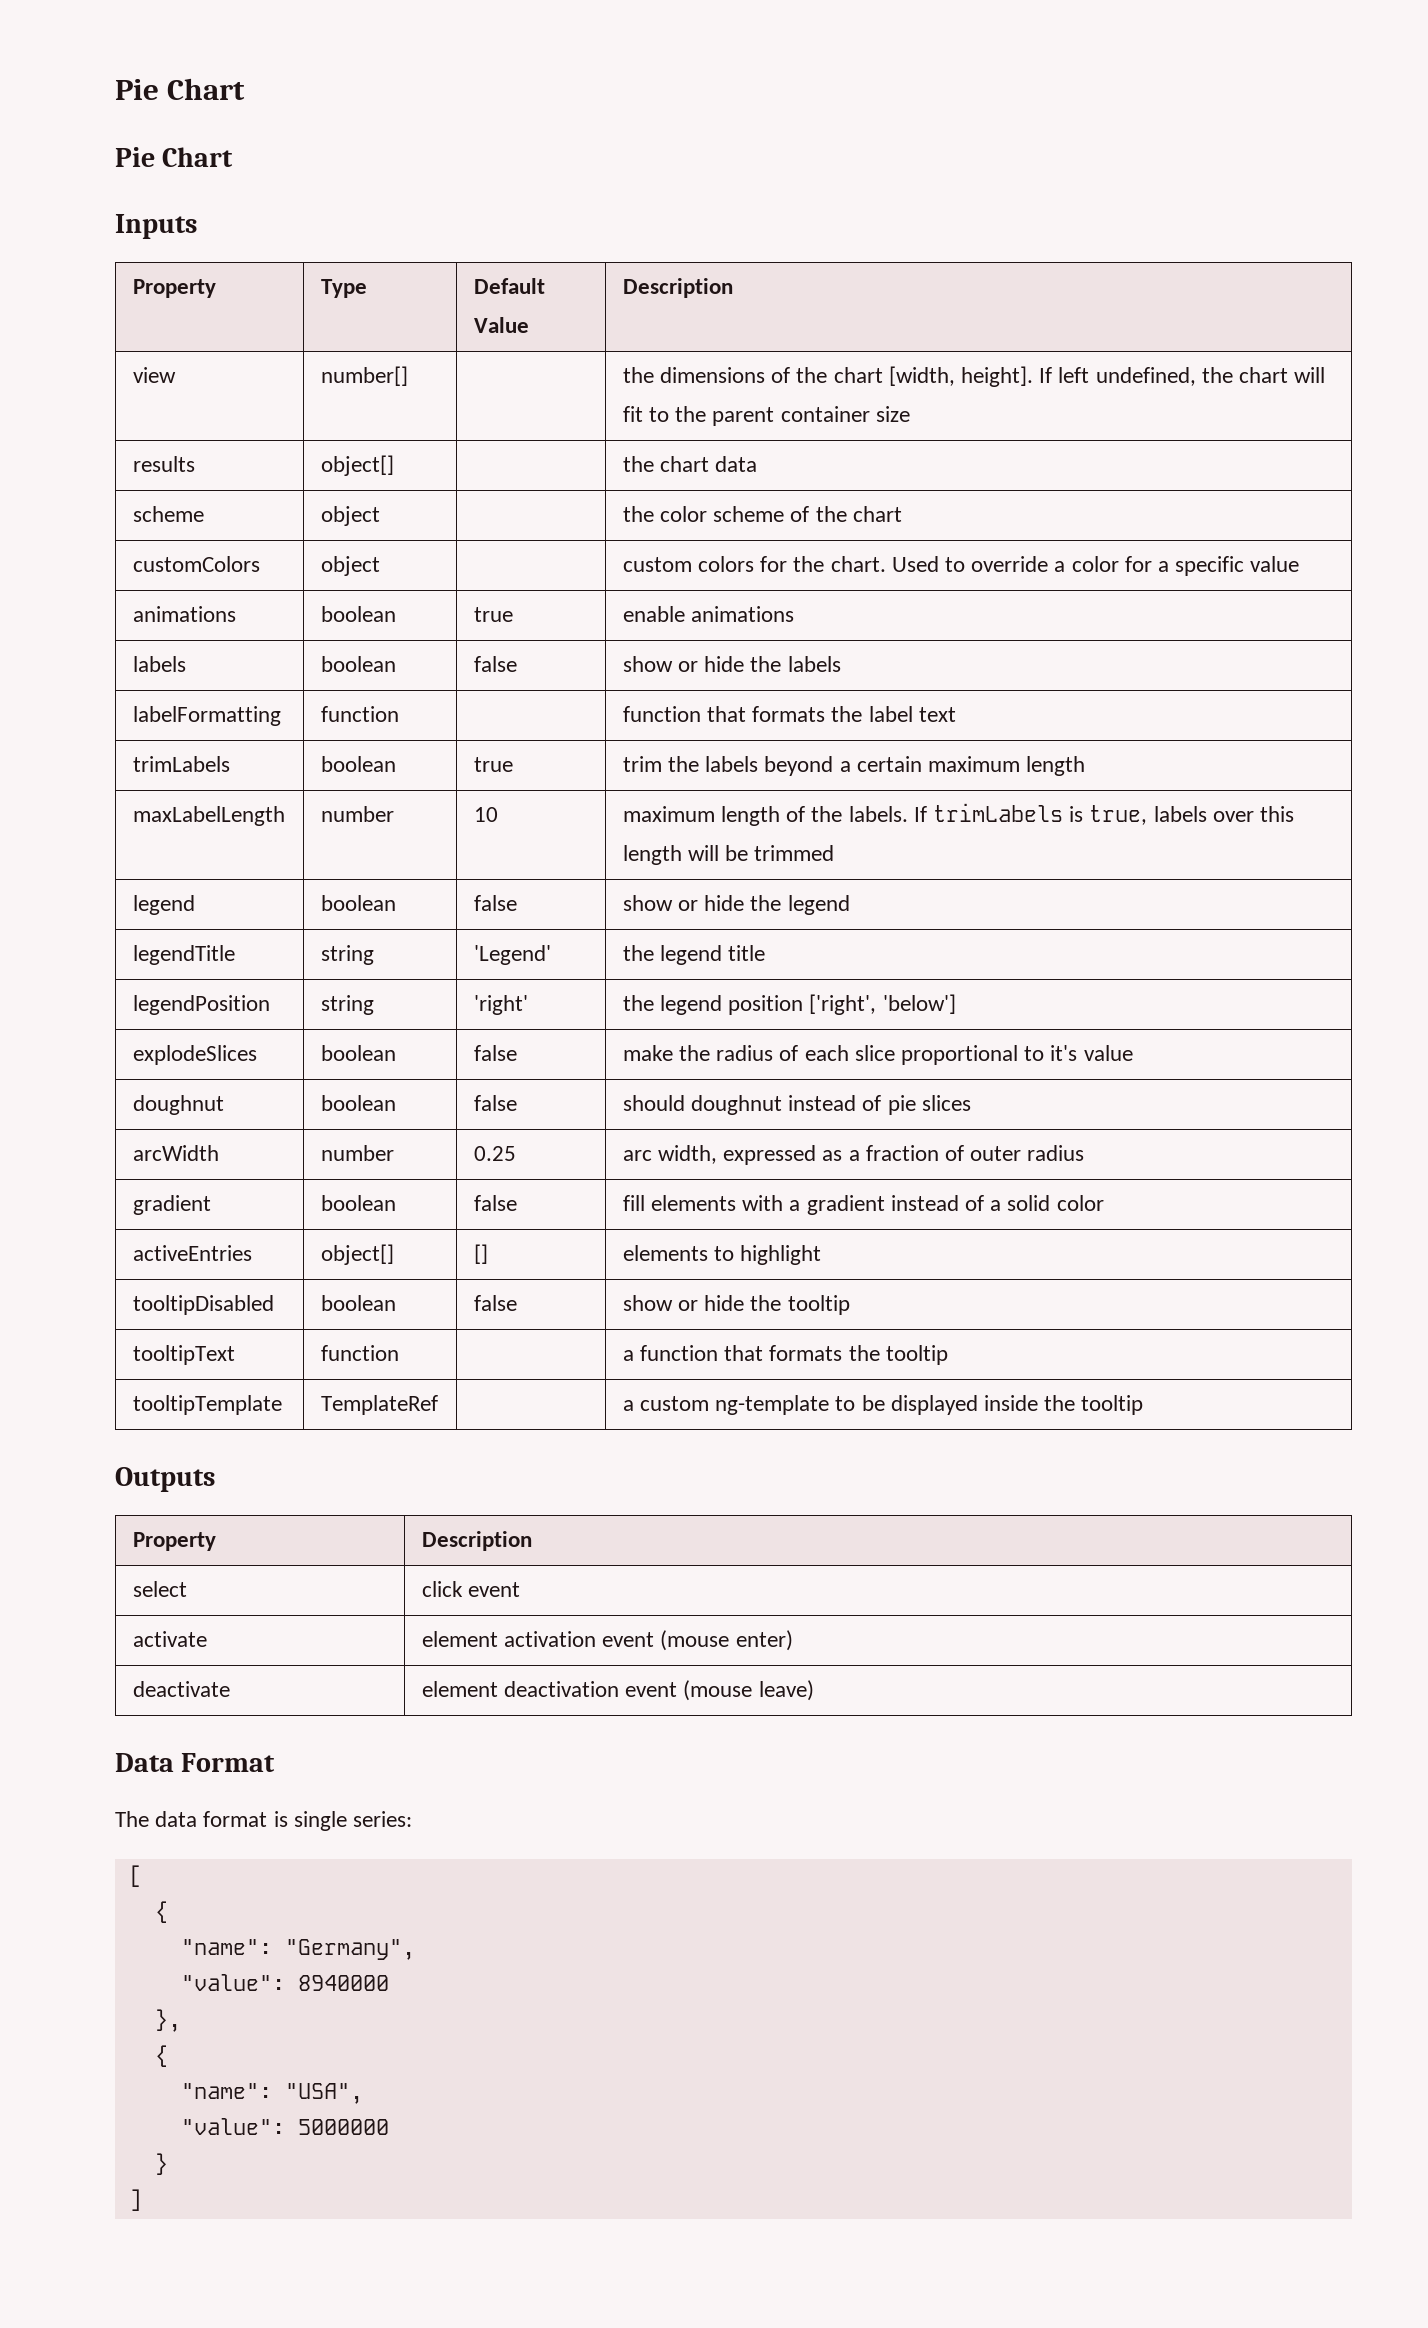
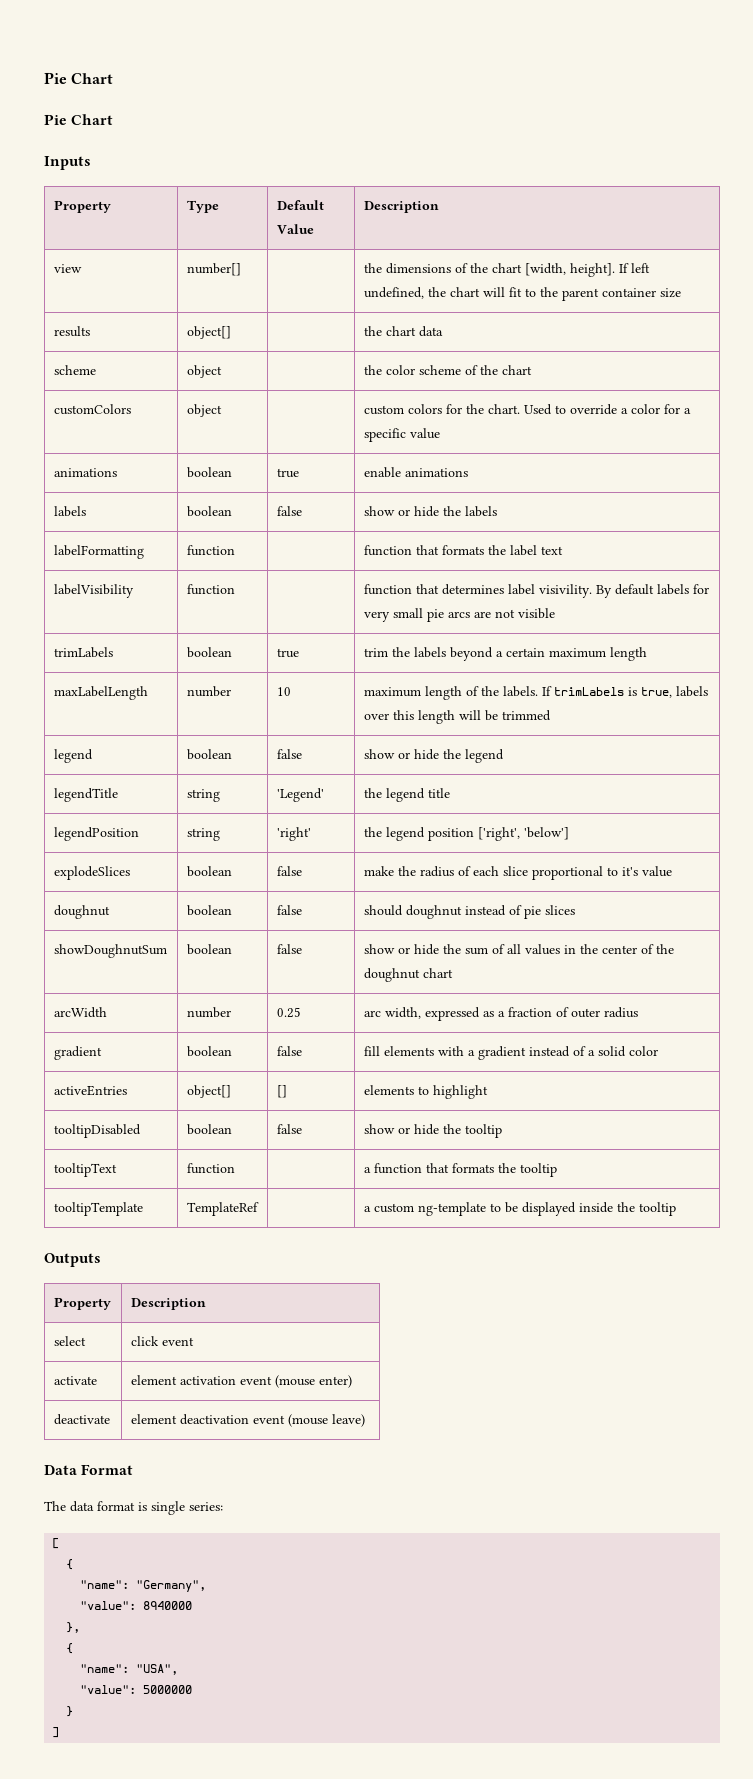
(956, 714) none -> [53,584,134,598] [186,584,235,595] [363,584,709,598] [363,608,555,622] // labelVisibility | function | | function that determines label visivility. By default labels for very small pie arcs are not visible
(971, 1103) none -> [53,944,167,958] [186,944,232,955] [276,944,302,954] [363,944,674,955] [363,968,453,982] // showDoughnutSum | boolean | false | show or hide the sum of all values in the center of the doughnut chart

